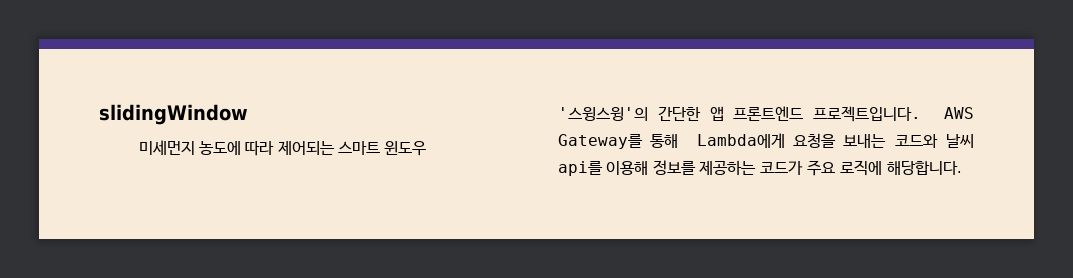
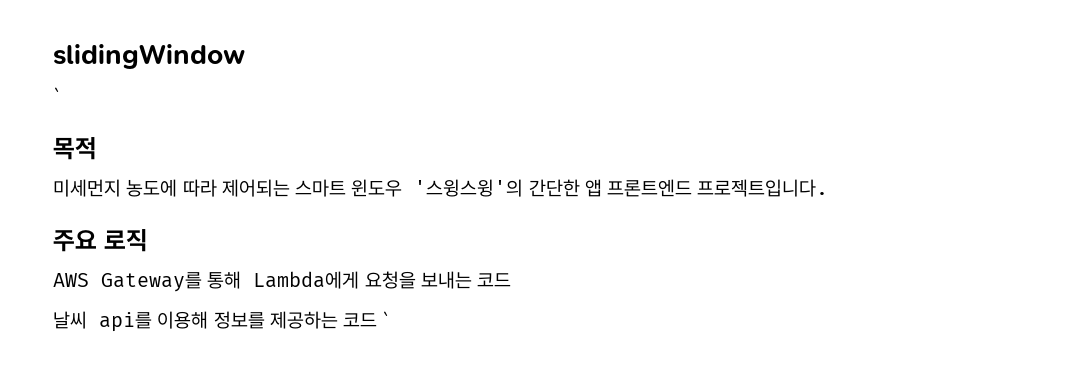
(248, 114) none -> [53,87,60,103] [53,137,97,160] // ` // 목적
(922, 114) none -> [53,229,148,252] // 주요 로직 //
[894,134,938,148] 코드와 -> [477,273,512,287] 코드 //
[759,160,962,176] 코드가 주요 로직에 해당합니다. -> [343,311,390,327] 코드 `

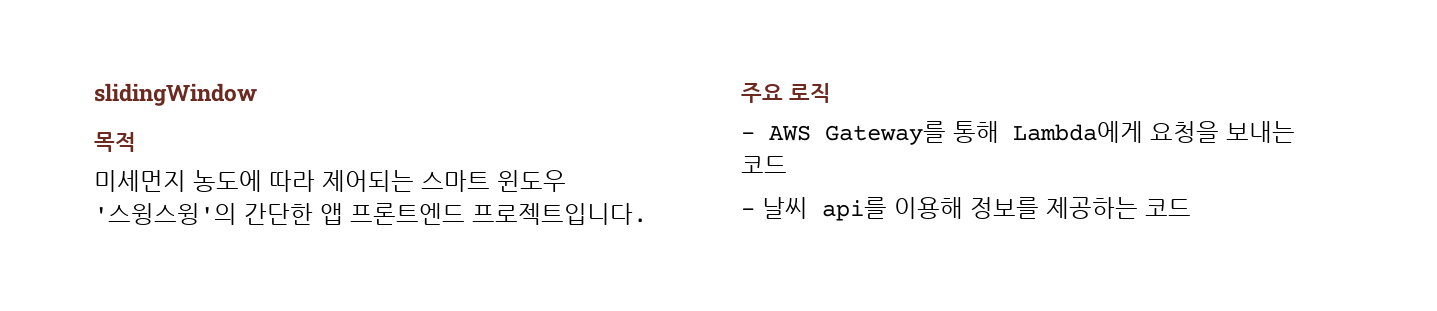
[53,87,60,103] // ` -> (257, 94) none
(148, 240) none -> [741,132,755,140] -
(512, 280) none -> [741,208,755,216] -
[382,311,390,327] ` -> (1191, 207) none

